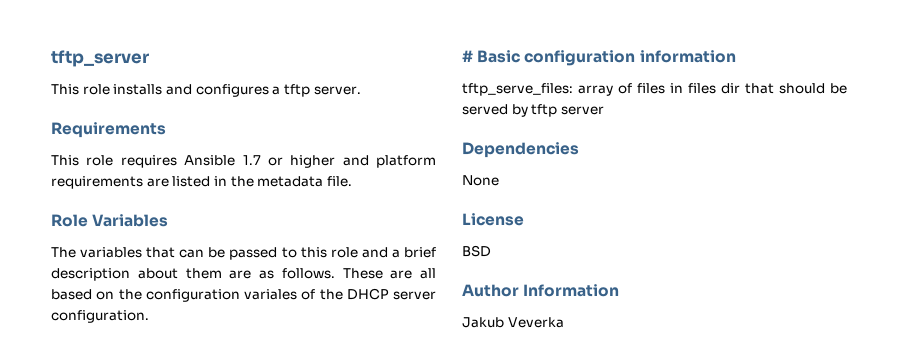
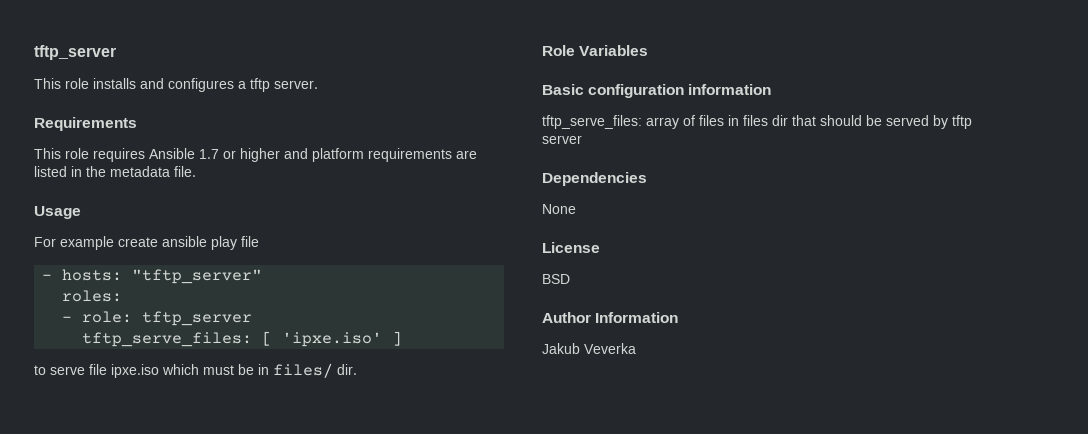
[51,214,169,227] [51,247,436,260] [51,268,436,281] [51,288,436,302] [51,310,149,323] [462,50,473,62] Role Variables // The variables that can be passed to this role and a brief description about them are as follows. These are all based on the configuration variales of the DHCP server configuration. // # -> [34,206,81,219] [34,236,259,250] [42,269,263,284] [62,290,123,302] [62,311,253,326] [82,331,403,347] [34,363,357,378] [542,45,649,56] Usage // For example create ansible play file // - hosts: "tftp_server" // roles: // - role: tftp_server // tftp_serve_files: [ 'ipxe.iso' ] // to serve file ipxe.iso which must be in files/ dir. // Role Variables //

